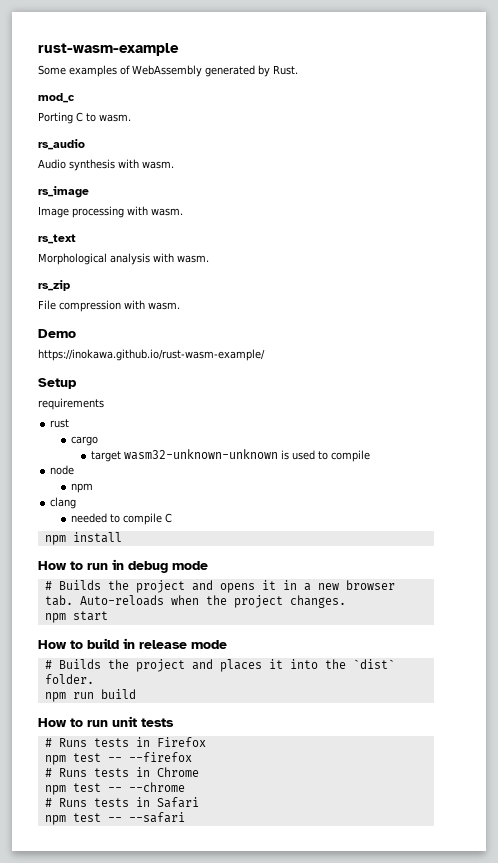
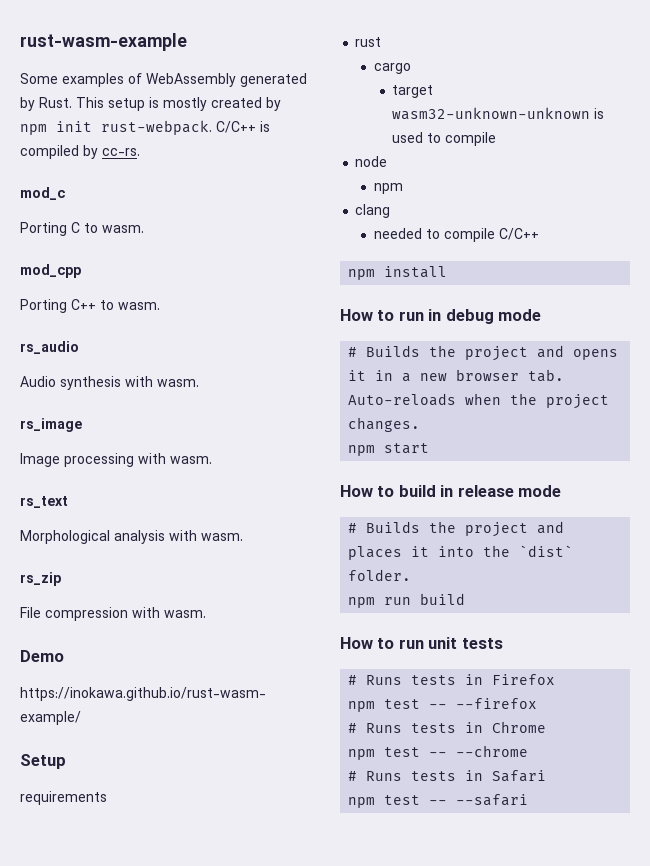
(298, 70) none -> [76,97,281,111] [20,120,270,135] [20,145,140,159] This setup is mostly created by npm init rust-webpack. C/C++ is compiled by cc-rs.
(131, 118) none -> [20,264,81,278] [20,299,160,313] // mod_cpp // Porting C++ to wasm.
[164,513,172,523] C -> [498,228,539,240] C/C++

